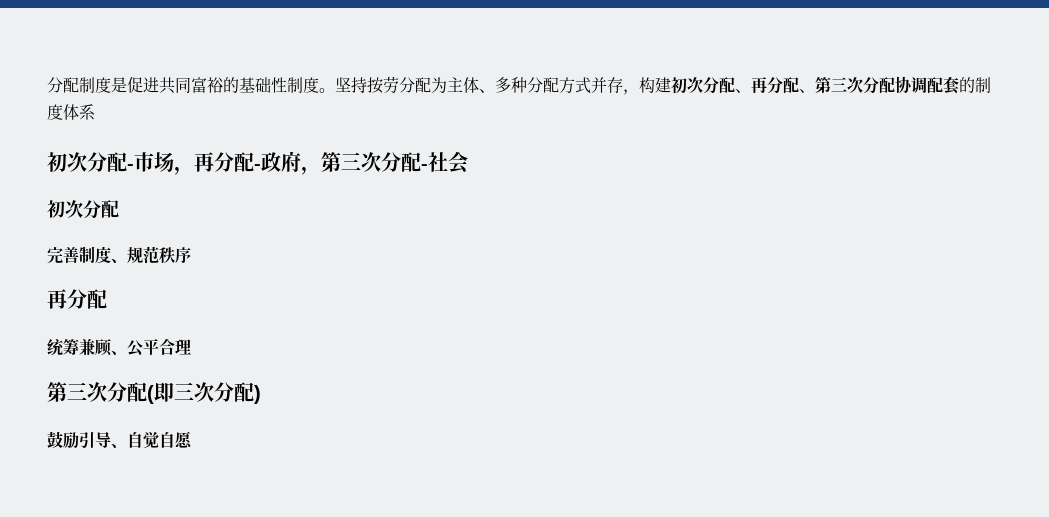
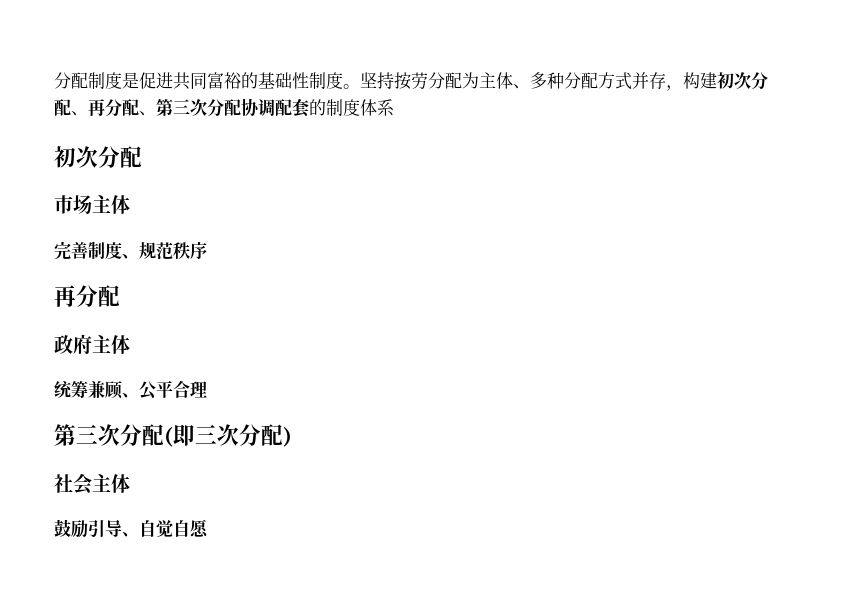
[127,151,468,175] [47,200,119,219] -市场，再分配-政府，第三次分配-社会 // 初次分配 -> [54,195,130,214] // 市场主体
(107, 299) none -> [54,334,130,354] // 政府主体
(261, 394) none -> [54,473,130,495] // 社会主体

